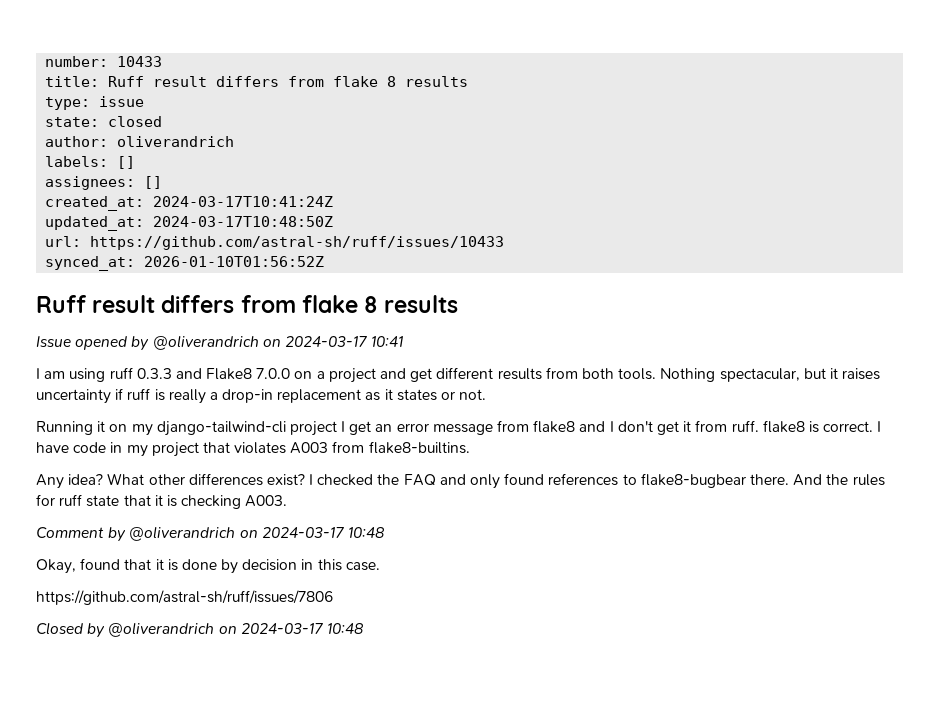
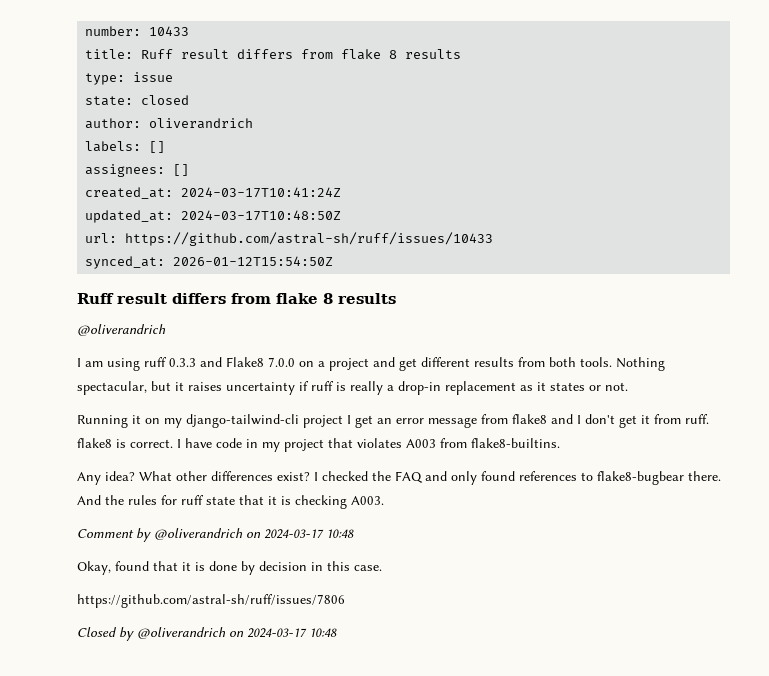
[144,256,325,267] [36,295,459,313] [36,335,404,351] 2026-01-10T01:56:52Z // Ruff result differs from flake 8 results // Issue opened by @oliverandrich on 2024-03-17 10:41 -> [173,256,334,266] [77,293,396,304] [77,324,166,336] 2026-01-12T15:54:50Z // Ruff result differs from flake 8 results // @oliverandrich

